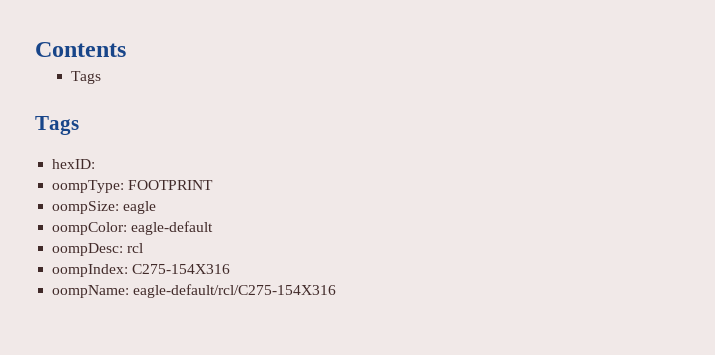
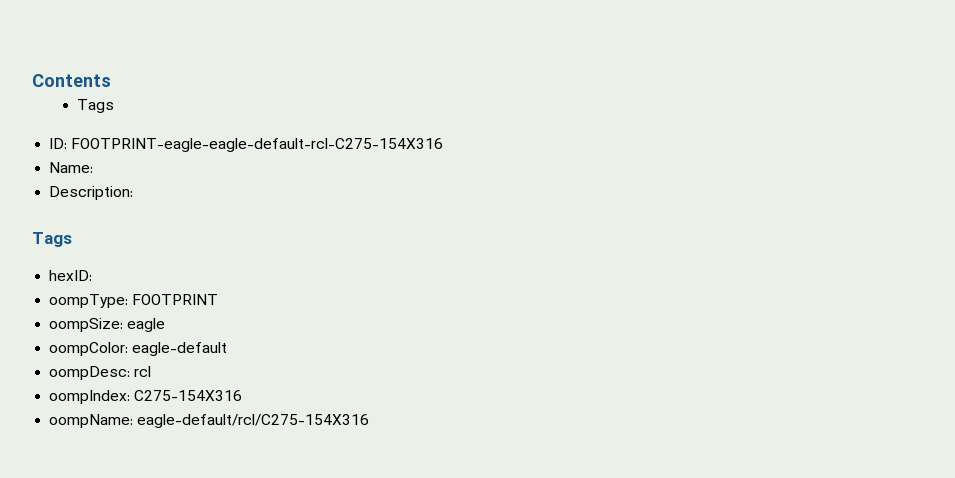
(101, 77) none -> [49,138,444,152] [49,162,94,173] [49,186,134,200] // ID: FOOTPRINT-eagle-eagle-default-rcl-C275-154X316 // Name: // Description:

